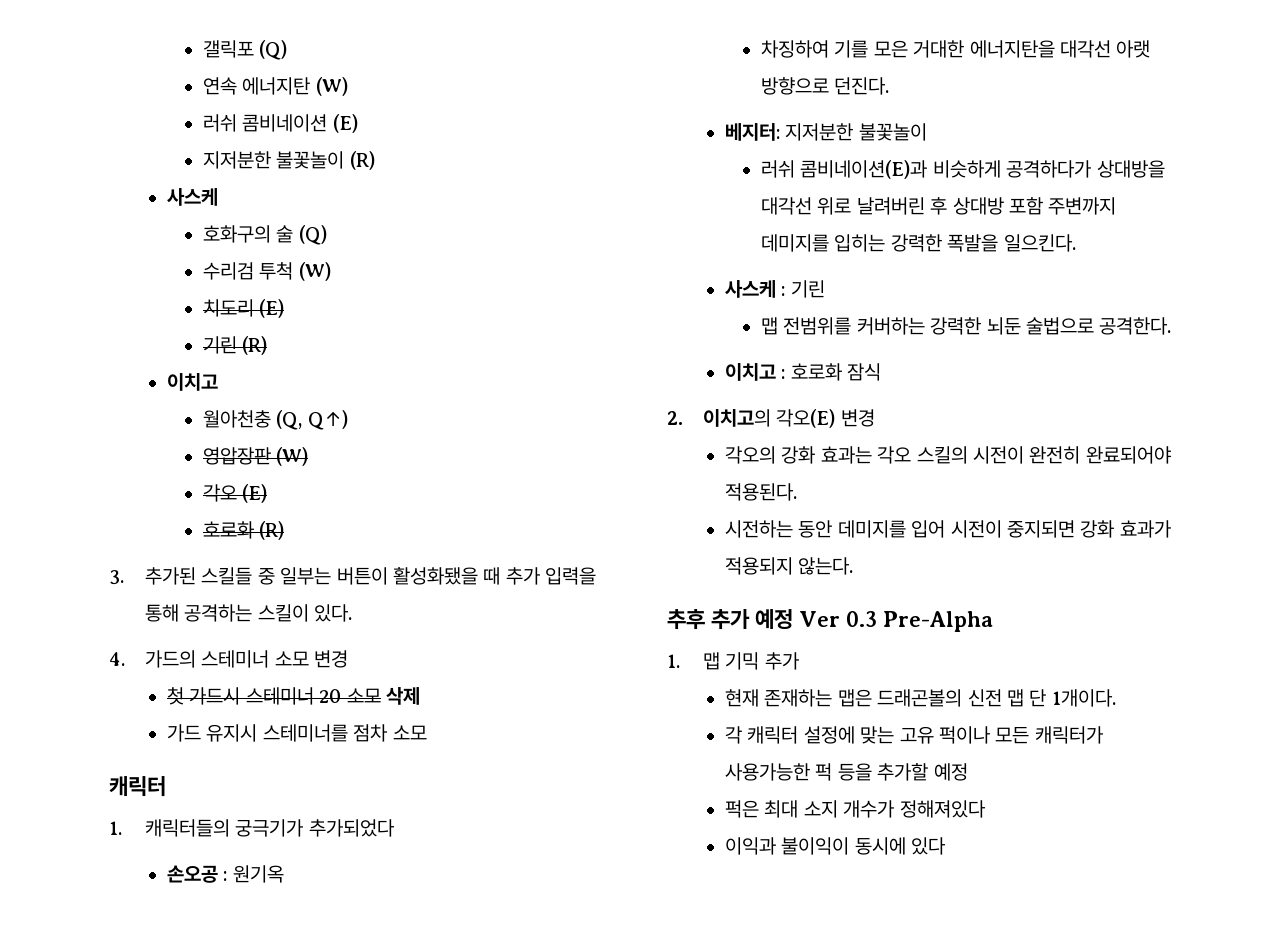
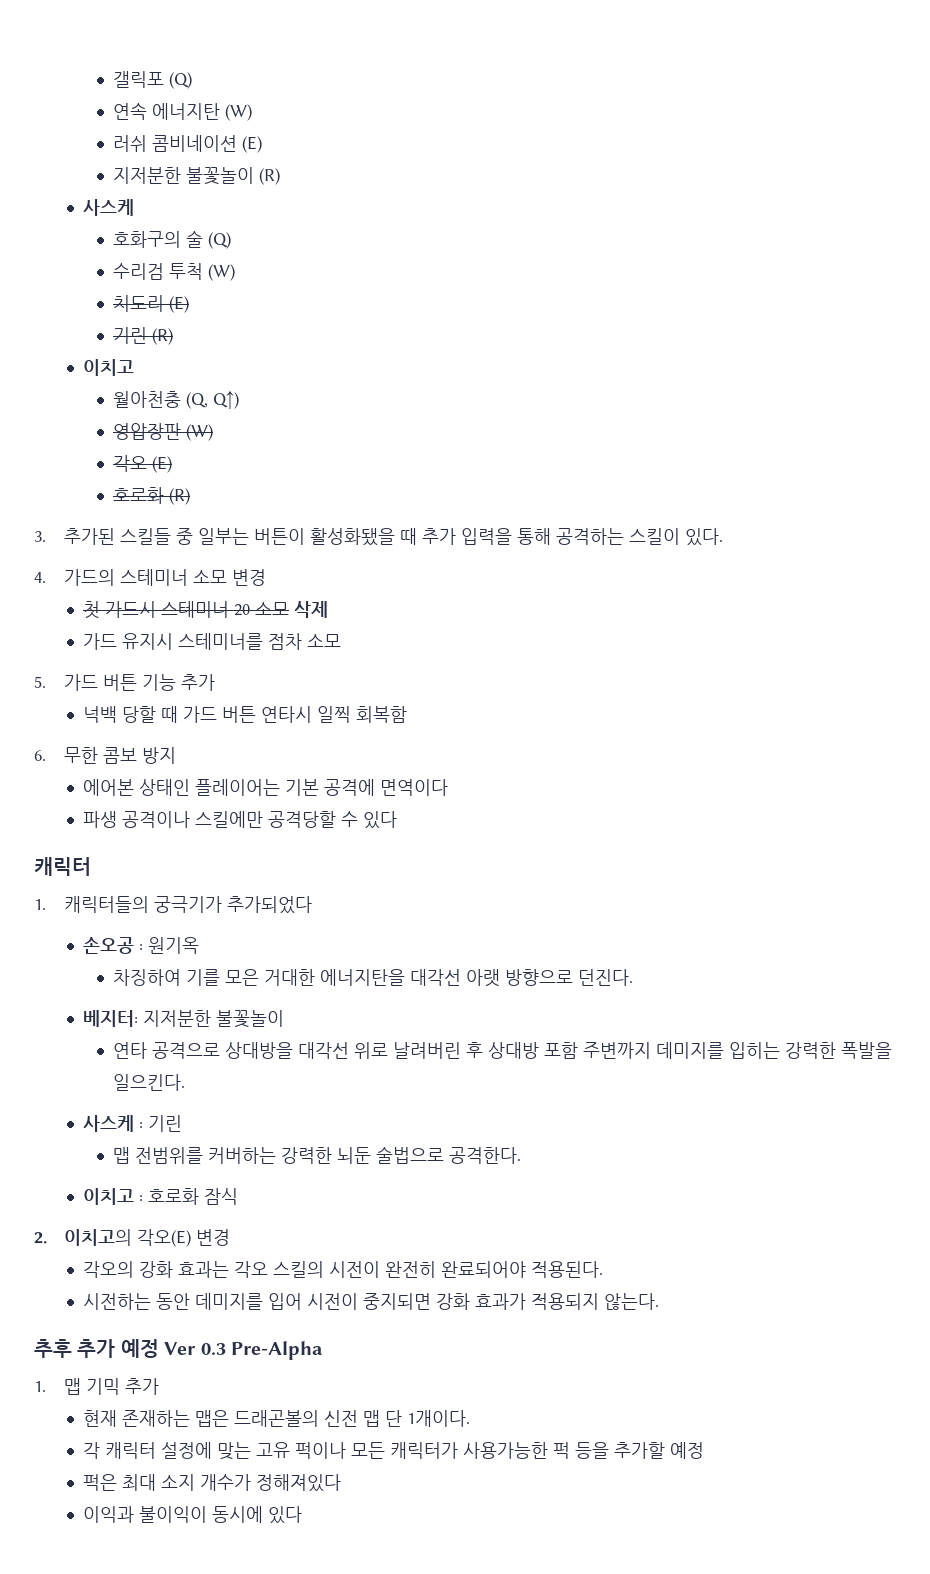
(427, 732) none -> [34,674,215,691] [83,706,408,723] [34,747,176,764] [83,779,449,796] [83,811,398,829] // 5. 가드 버튼 기능 추가 // 넉백 당할 때 가드 버튼 연타시 일찍 회복함 // 6. 무한 콤보 방지 // 에어본 상태인 플레이어는 기본 공격에 면역이다 // 파생 공격이나 스킬에만 공격당할 수 있다
[760,160,1092,179] 러쉬 콤비네이션(E)과 비슷하게 공격하다가 -> [112,1042,220,1059] 연타 공격으로

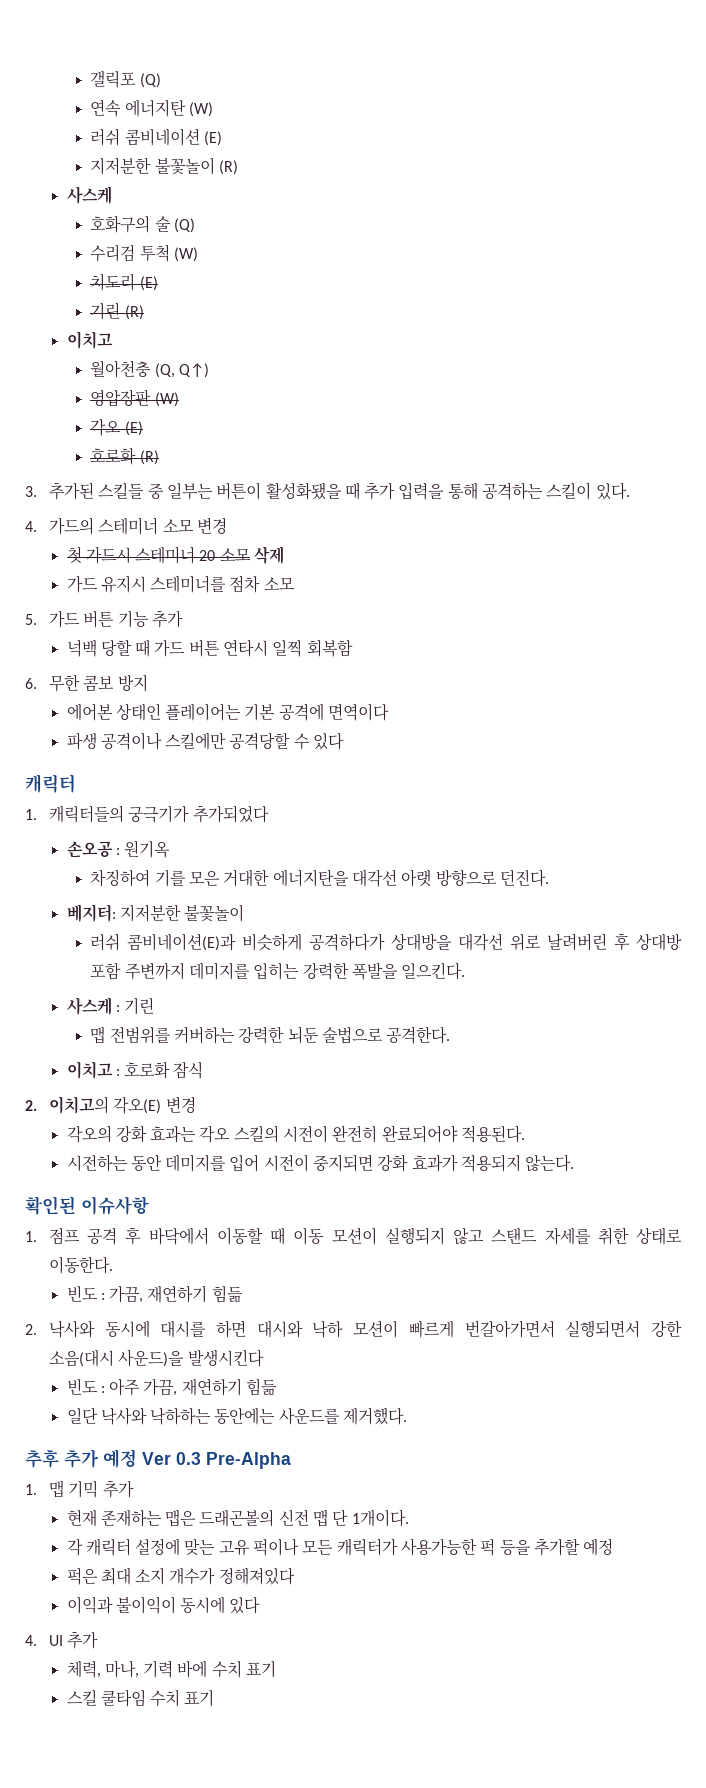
[112,1042,220,1059] 연타 공격으로 -> [90,933,386,951] 러쉬 콤비네이션(E)과 비슷하게 공격하다가
(660, 1301) none -> [25,1196,149,1215] [25,1227,683,1245] [48,1256,113,1274] [66,1285,243,1303] [25,1320,682,1338] [48,1349,264,1367] [66,1378,278,1396] [66,1407,408,1425] // 확인된 이슈사항 // 1. 점프 공격 후 바닥에서 이동할 때 이동 모션이 실행되지 않고 스탠드 자세를 취한 상태로 이동한다. // 빈도 : 가끔, 재연하기 힘듦 // 2. 낙사와 동시에 대시를 하면 대시와 낙하 모션이 빠르게 번갈아가면서 실행되면서 강한 소음(대시 사운드)을 발생시킨다 // 빈도 : 아주 가끔, 재연하기 힘듦 // 일단 낙사와 낙하하는 동안에는 사운드를 제거했다.
(303, 1515) none -> [25,1631,99,1649] [66,1660,277,1678] [66,1689,215,1707] // 4. UI 추가 // 체력, 마나, 기력 바에 수치 표기 // 스킬 쿨타임 수치 표기

